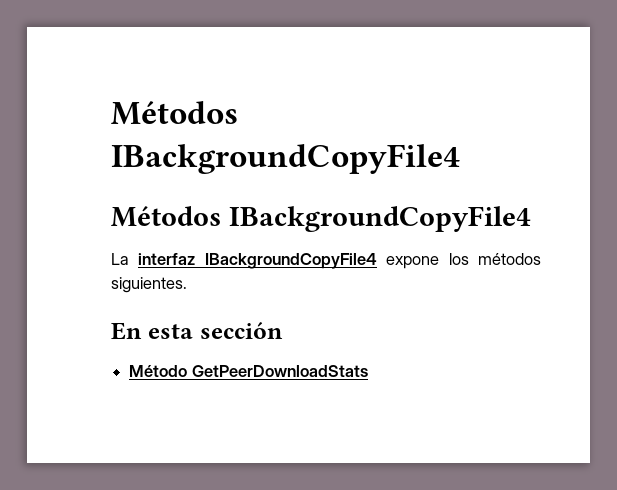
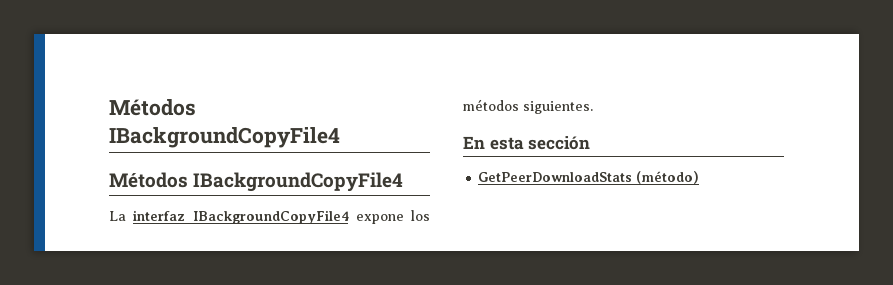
[129,365,368,377] Método GetPeerDownloadStats -> [478,171,700,184] GetPeerDownloadStats (método)

